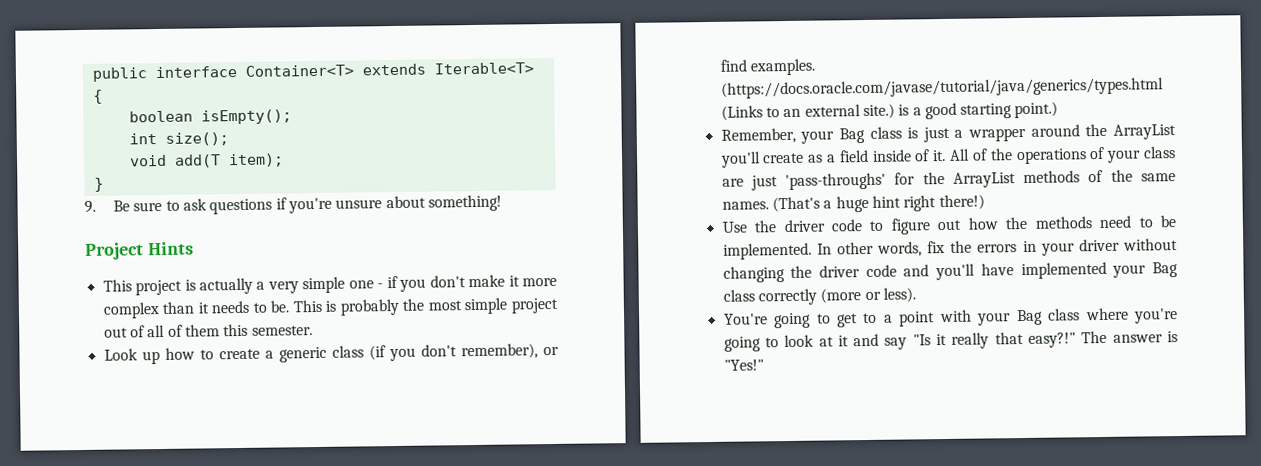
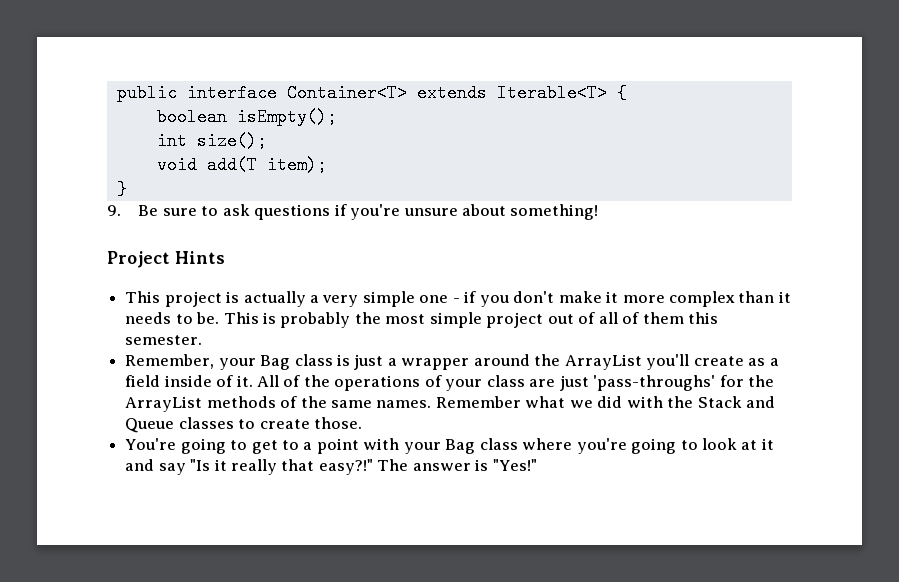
[103,343,560,365] [719,58,815,76] [720,77,1164,99] [720,101,1059,121] // Look up how to create a generic class (if you don't remember), or find examples. (https://docs.oracle.com/javase/tutorial/java/generics/types.html (Links to an external site.) is a good starting point.) -> (203, 340) none
[771,194,985,213] [721,215,1176,235] [722,238,1178,260] [722,261,1178,283] [722,287,916,306] (That's a huge hint right there!) // Use the driver code to figure out how the methods need to be implemented. In other words, fix the errors in your driver without changing the driver code and you'll have implemented your Bag class correctly (more or less). -> [435,396,776,408] [125,417,362,433] Remember what we did with the Stack and Queue classes to create those.

